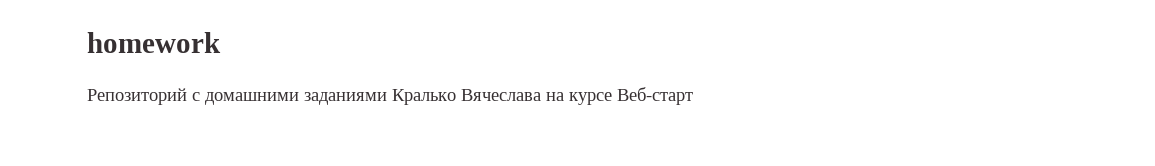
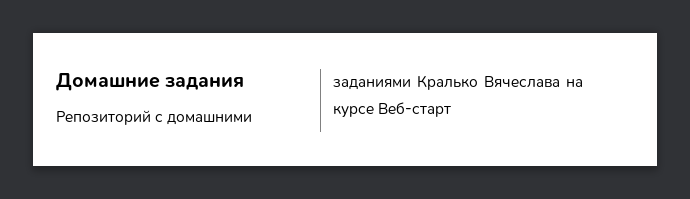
[87,32,221,53] homework -> [56,73,245,91] Домашние задания

